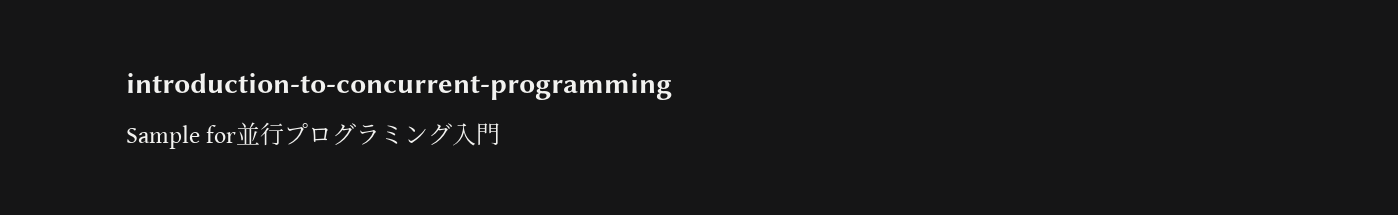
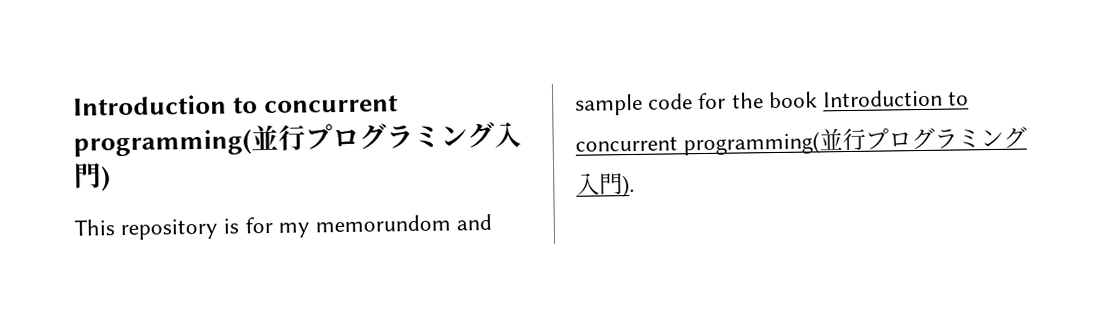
[126,73,672,100] [126,122,501,149] introduction-to-concurrent-programming // Sample for並行プログラミング入門 -> [73,94,400,116] [73,121,522,157] [73,162,111,192] [74,213,493,241] [575,89,970,116] [575,126,1028,156] [576,172,635,198] Introduction to concurrent programming(並行プログラミング入門) // This repository is for my memorundom and sample code for the book Introduction to concurrent programming(並行プログラミング入門).

